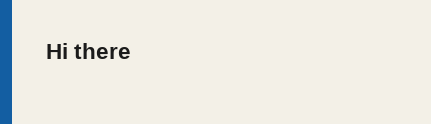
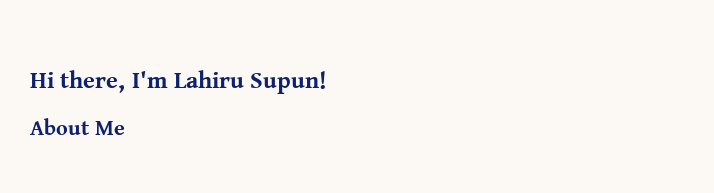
[74,43,132,59] there -> [60,70,328,94] [30,118,125,135] there, I'm Lahiru Supun! // About Me

